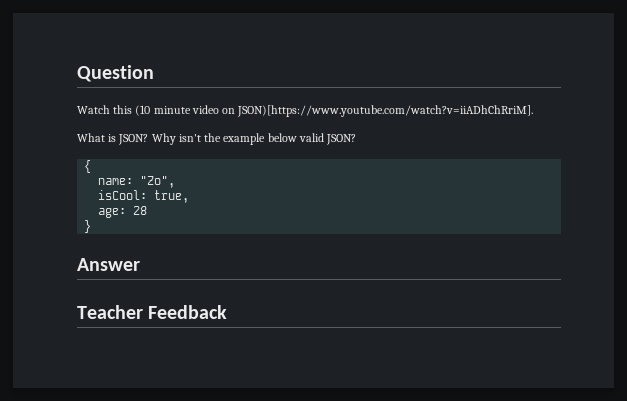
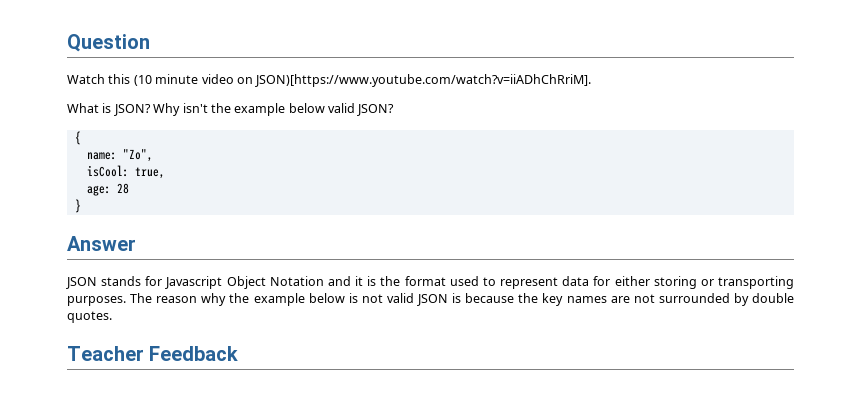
(140, 264) none -> [66,276,794,289] [67,293,795,306] [67,311,112,323] // JSON stands for Javascript Object Notation and it is the format used to represent data for either storing or transporting purposes. The reason why the example below is not valid JSON is because the key names are not surrounded by double quotes.

